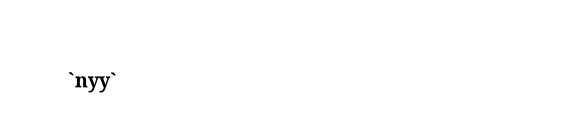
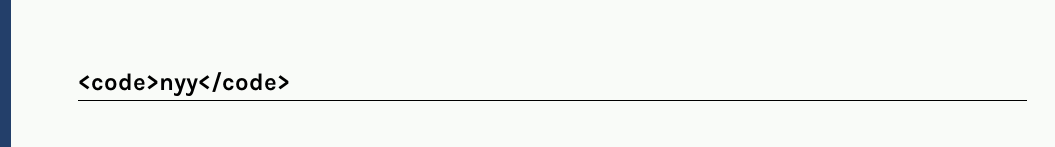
[67,72,117,93] `nyy` -> [78,72,290,97] <code>nyy</code>

